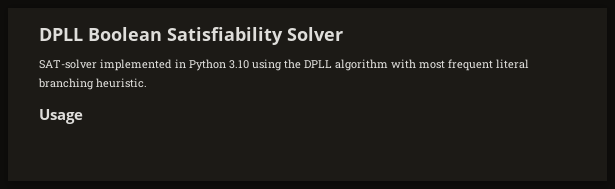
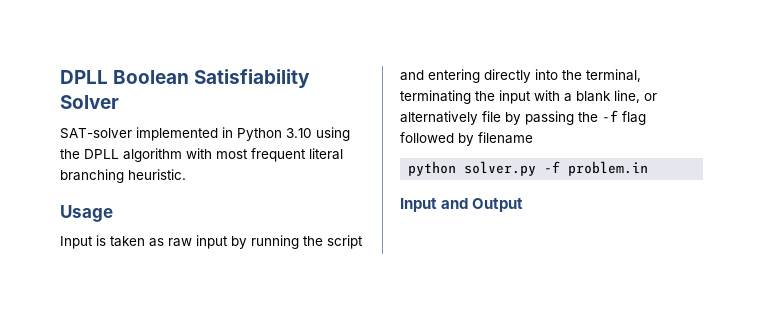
(83, 116) none -> [60,235,363,249] [400,69,641,83] [400,90,657,104] [400,110,646,125] [400,132,533,146] [408,161,649,176] [400,198,524,212] // Input is taken as raw input by running the script and entering directly into the terminal, terminating the input with a blank line, or alternatively file by passing the -f flag followed by filename // python solver.py -f problem.in // Input and Output

